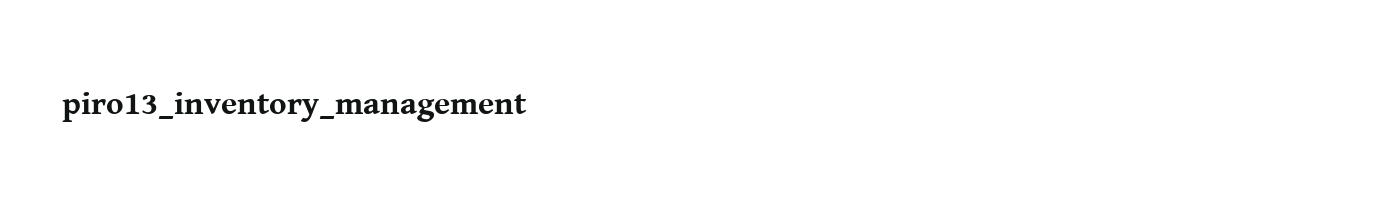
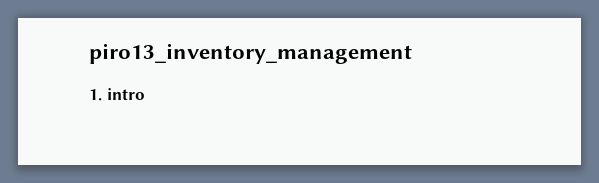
(527, 107) none -> [89,88,145,101] // 1. intro

